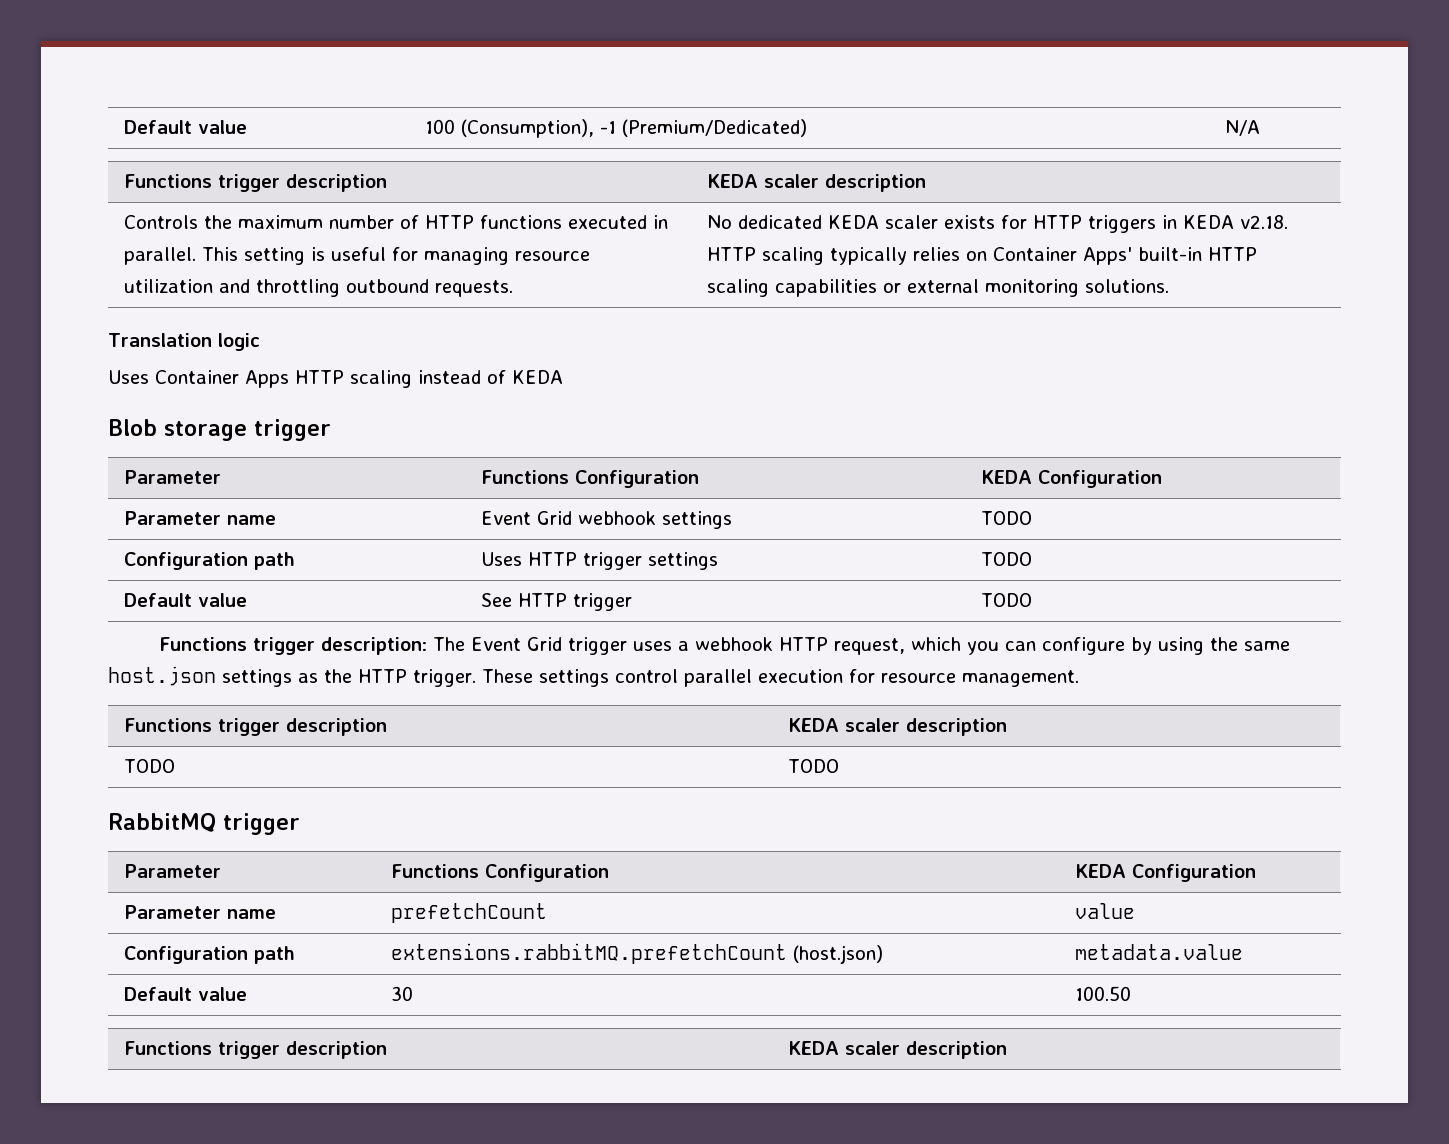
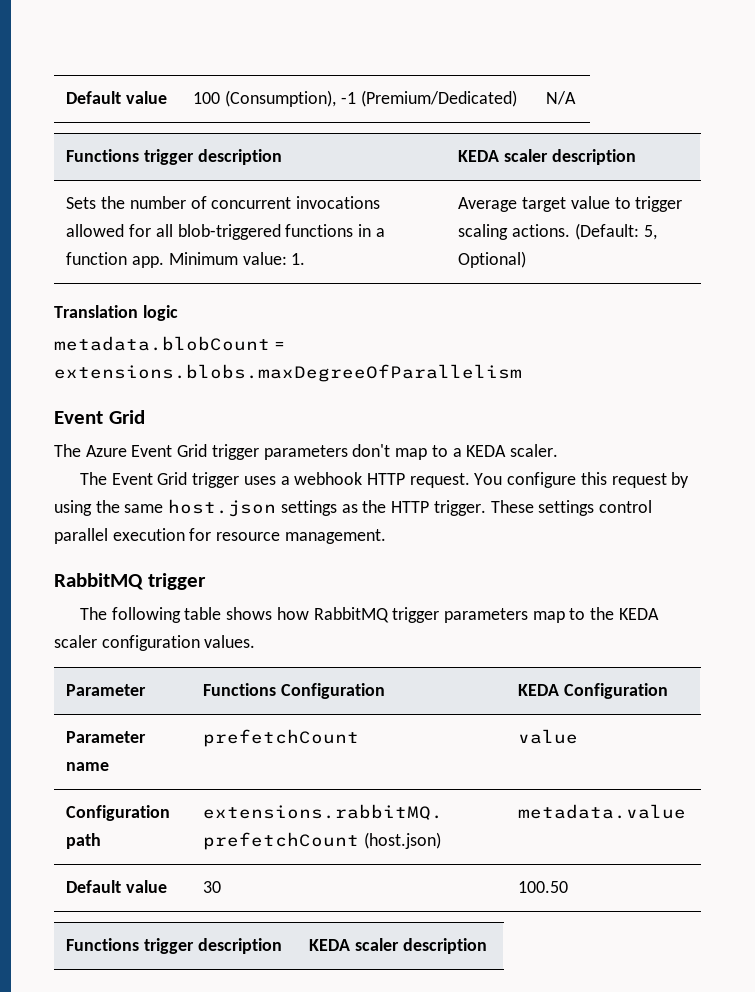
[124,215,669,229] [124,247,591,265] [124,279,514,297] [707,215,1289,233] [707,247,1258,265] [707,279,1170,297] [108,333,260,351] [108,370,563,388] [108,419,331,441] [124,470,222,484] [481,470,700,488] [981,470,1163,488] [124,511,277,525] [481,511,733,529] [981,511,1033,525] [124,552,296,570] [481,552,719,570] [981,552,1033,566] [124,593,248,607] [481,593,633,611] [981,593,1033,607] [159,637,428,655] Controls the maximum number of HTTP functions executed in parallel. This setting is useful for managing resource utilization and throttling outbound requests. | No dedicated KEDA scaler exists for HTTP triggers in KEDA v2.18. HTTP scaling typically relies on Container Apps' built-in HTTP scaling capabilities or external monitoring solutions. // Translation logic // Uses Container Apps HTTP scaling instead of KEDA // Blob storage trigger // Parameter | Functions Configuration | KEDA Configuration // Parameter name | Event Grid webhook settings | TODO // Configuration path | Uses HTTP trigger settings | TODO // Default value | See HTTP trigger | TODO // Functions trigger description: -> [66,196,380,209] [66,224,385,240] [66,252,306,268] [458,196,683,212] [458,223,657,240] [458,251,527,268] [54,305,178,321] [54,336,284,351] [54,364,522,382] [54,410,145,424] [54,444,558,460] Sets the number of concurrent invocations allowed for all blob-triggered functions in a function app. Minimum value: 1. | Average target value to trigger scaling actions. (Default: 5, Optional) // Translation logic // metadata.blobCount = extensions.blobs.maxDegreeOfParallelism // Event Grid // The Azure Event Grid trigger parameters don't map to a KEDA scaler. //
[834,637,1126,655] request, which you can configure -> [409,472,667,488] request. You configure this request
[124,718,388,736] [788,718,1008,736] [124,759,176,773] [788,759,840,773] [108,813,300,835] // Functions trigger description | KEDA scaler description // TODO | TODO // RabbitMQ trigger -> [54,573,206,590] [79,607,659,623] [54,635,256,651] // RabbitMQ trigger // The following table shows how RabbitMQ trigger parameters map to the KEDA scaler configuration values.

